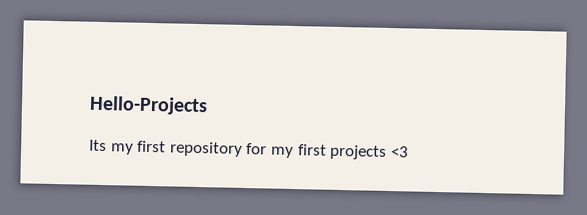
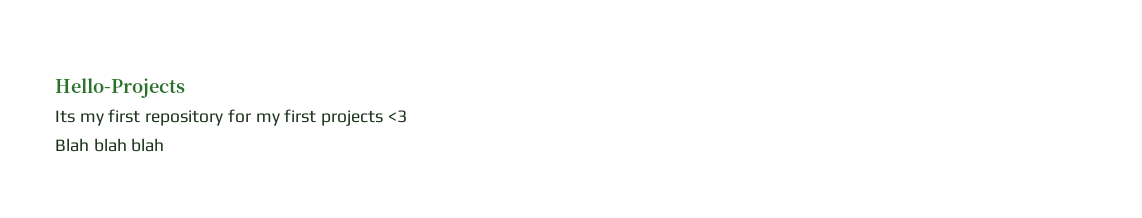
(409, 152) none -> [55,138,165,152] // Blah blah blah

